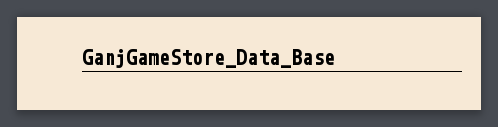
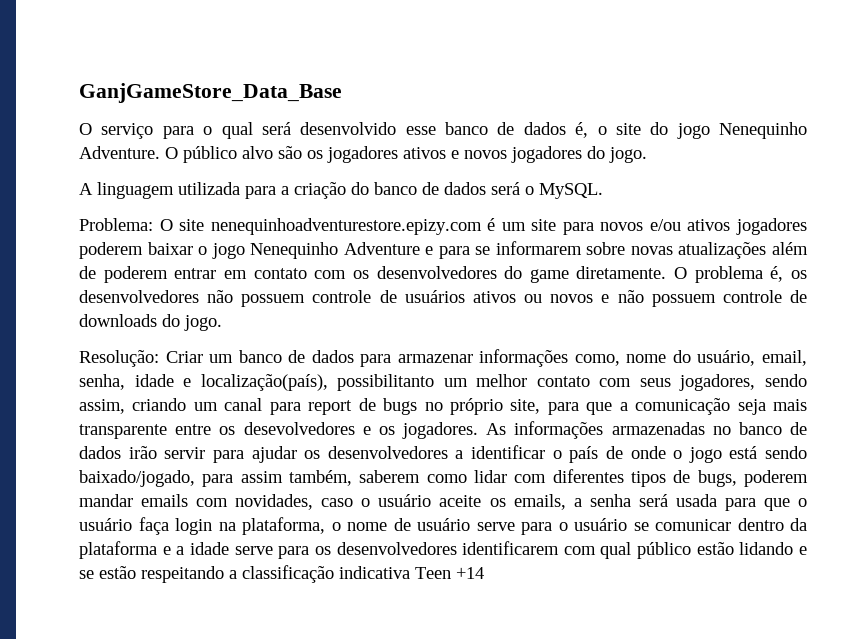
(335, 58) none -> [79,122,807,139] [79,146,647,163] [79,182,603,199] [79,218,807,235] [79,241,809,259] [79,266,807,283] [79,290,807,307] [79,314,222,331] [79,349,808,367] [79,374,807,391] [79,398,807,415] [79,421,807,439] [79,445,807,463] [79,469,808,487] [79,494,807,511] [79,517,807,535] [79,541,807,559] [79,565,484,583] // O serviço para o qual será desenvolvido esse banco de dados é, o site do jogo Nenequinho Adventure. O público alvo são os jogadores ativos e novos jogadores do jogo. // A linguagem utilizada para a criação do banco de dados será o MySQL. // Problema: O site nenequinhoadventurestore.epizy.com é um site para novos e/ou ativos jogadores poderem baixar o jogo Nenequinho Adventure e para se informarem sobre novas atualizações além de poderem entrar em contato com os desenvolvedores do game diretamente. O problema é, os desenvolvedores não possuem controle de usuários ativos ou novos e não possuem controle de downloads do jogo. // Resolução: Criar um banco de dados para armazenar informações como, nome do usuário, email, senha, idade e localização(país), possibilitanto um melhor contato com seus jogadores, sendo assim, criando um canal para report de bugs no próprio site, para que a comunicação seja mais transparente entre os desevolvedores e os jogadores. As informações armazenadas no banco de dados irão servir para ajudar os desenvolvedores a identificar o país de onde o jogo está sendo baixado/jogado, para assim também, saberem como lidar com diferentes tipos de bugs, poderem mandar emails com novidades, caso o usuário aceite os emails, a senha será usada para que o usuário faça login na plataforma, o nome de usuário serve para o usuário se comunicar dentro da plataforma e a idade serve para os desenvolvedores identificarem com qual público estão lidando e se estão respeitando a classificação indicativa Teen +14

